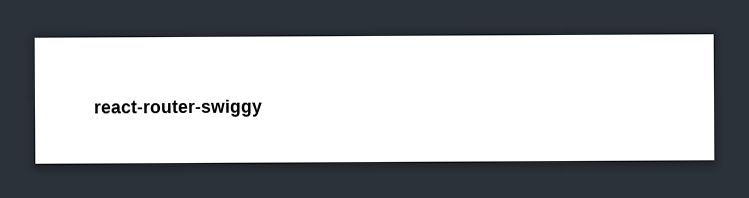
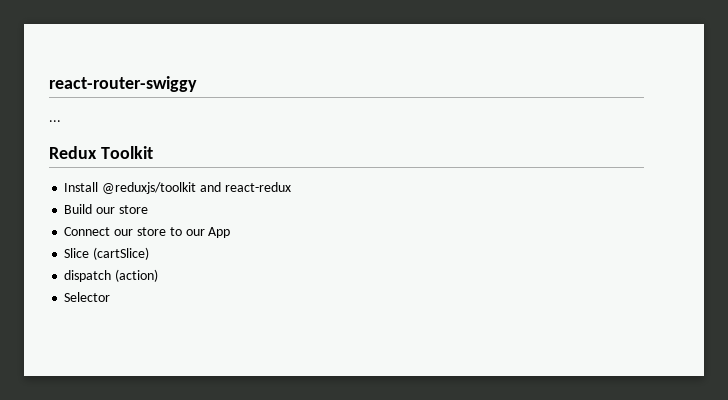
(263, 108) none -> [49,120,61,122] [49,146,153,159] [64,182,291,194] [64,204,148,214] [64,227,231,238] [64,247,150,260] [64,269,159,282] [64,292,111,302] // ... // Redux Toolkit // Install @reduxjs/toolkit and react-redux // Build our store // Connect our store to our App // Slice (cartSlice) // dispatch (action) // Selector

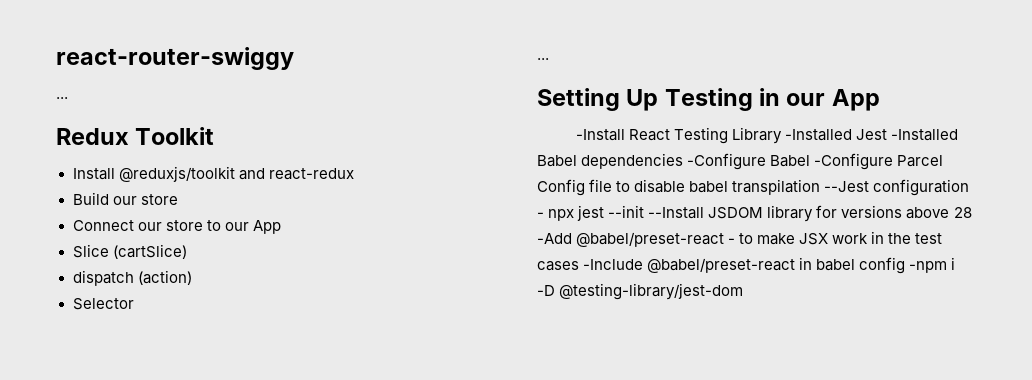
(111, 297) none -> [537,58,549,60] [537,88,880,111] [575,127,959,144] [537,153,944,170] [537,179,970,196] [537,205,972,222] [537,231,943,247] [537,257,956,274] [537,283,744,300] // ... // Setting Up Testing in our App // -Install React Testing Library -Installed Jest -Installed Babel dependencies -Configure Babel -Configure Parcel Config file to disable babel transpilation --Jest configuration - npx jest --init --Install JSDOM library for versions above 28 -Add @babel/preset-react - to make JSX work in the test cases -Include @babel/preset-react in babel config -npm i -D @testing-library/jest-dom

